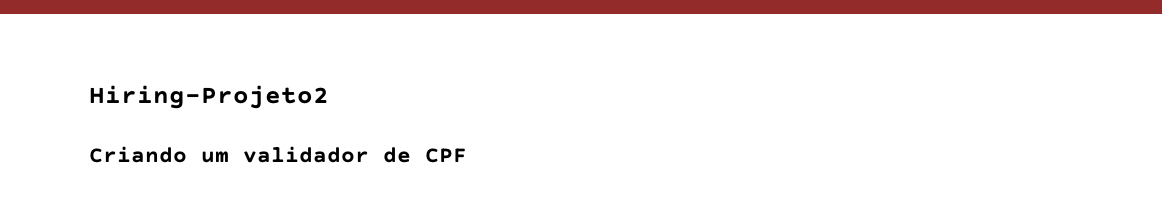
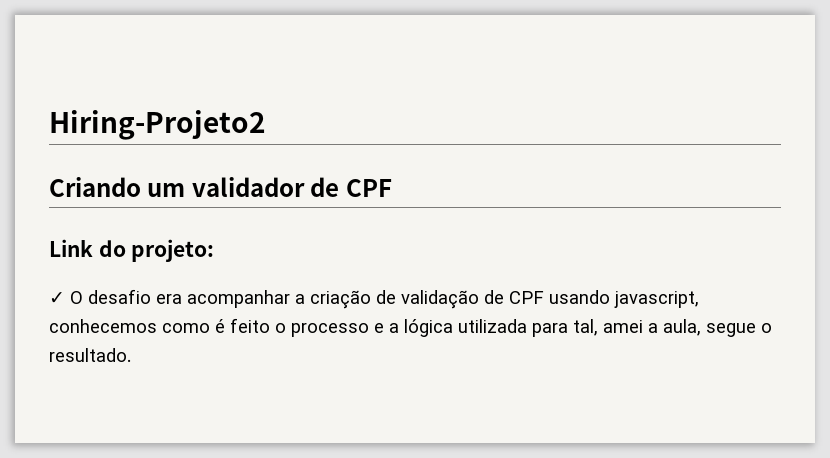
(467, 155) none -> [49,239,215,262] [49,289,699,309] [49,318,772,337] [49,348,131,362] // Link do projeto: // ✓ O desafio era acompanhar a criação de validação de CPF usando javascript, conhecemos como é feito o processo e a lógica utilizada para tal, amei a aula, segue o resultado.

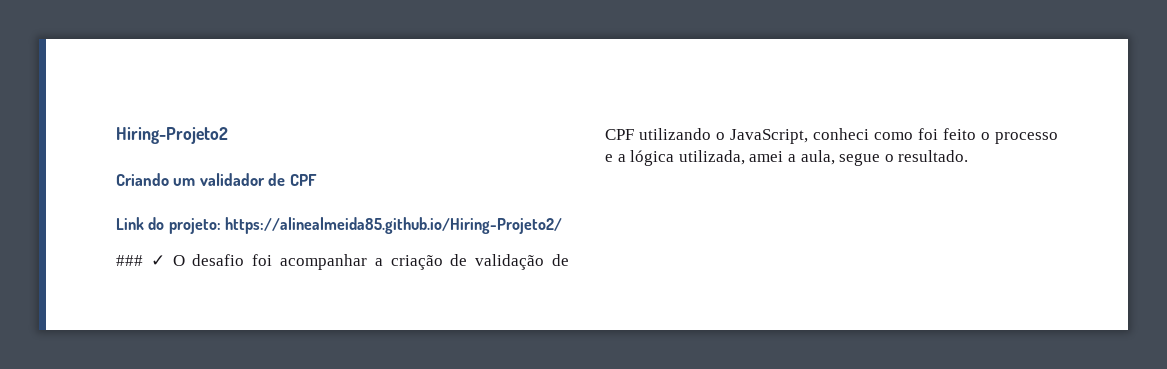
(215, 250) // -> [224,217,562,234] [116,255,143,266] https://alinealmeida85.github.io/Hiring-Projeto2/ // ###
[156,294,182,304] era -> [252,254,273,266] foi
[549,290,699,308] [49,319,225,333] usando javascript, conhecemos como é -> [639,128,938,144] utilizando o JavaScript, conheci como foi
[458,319,598,337] utilizada para tal, -> [678,150,745,165] utilizada,

